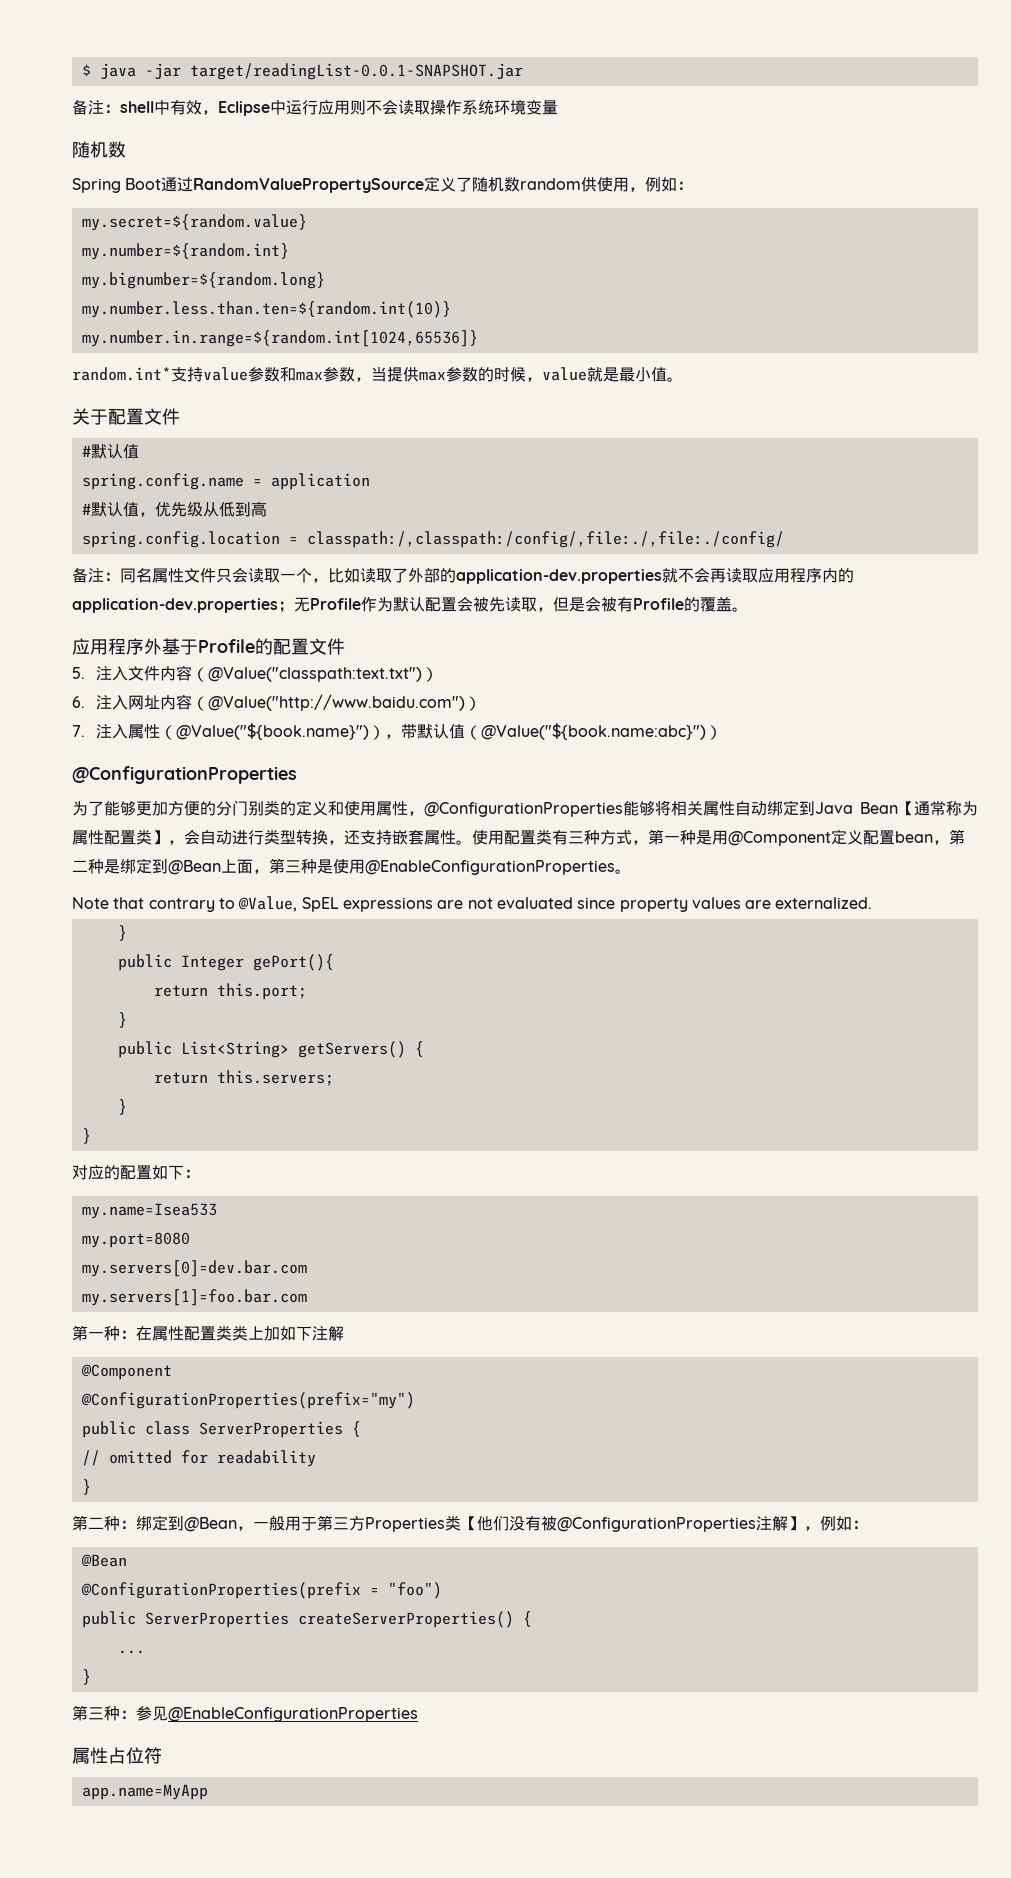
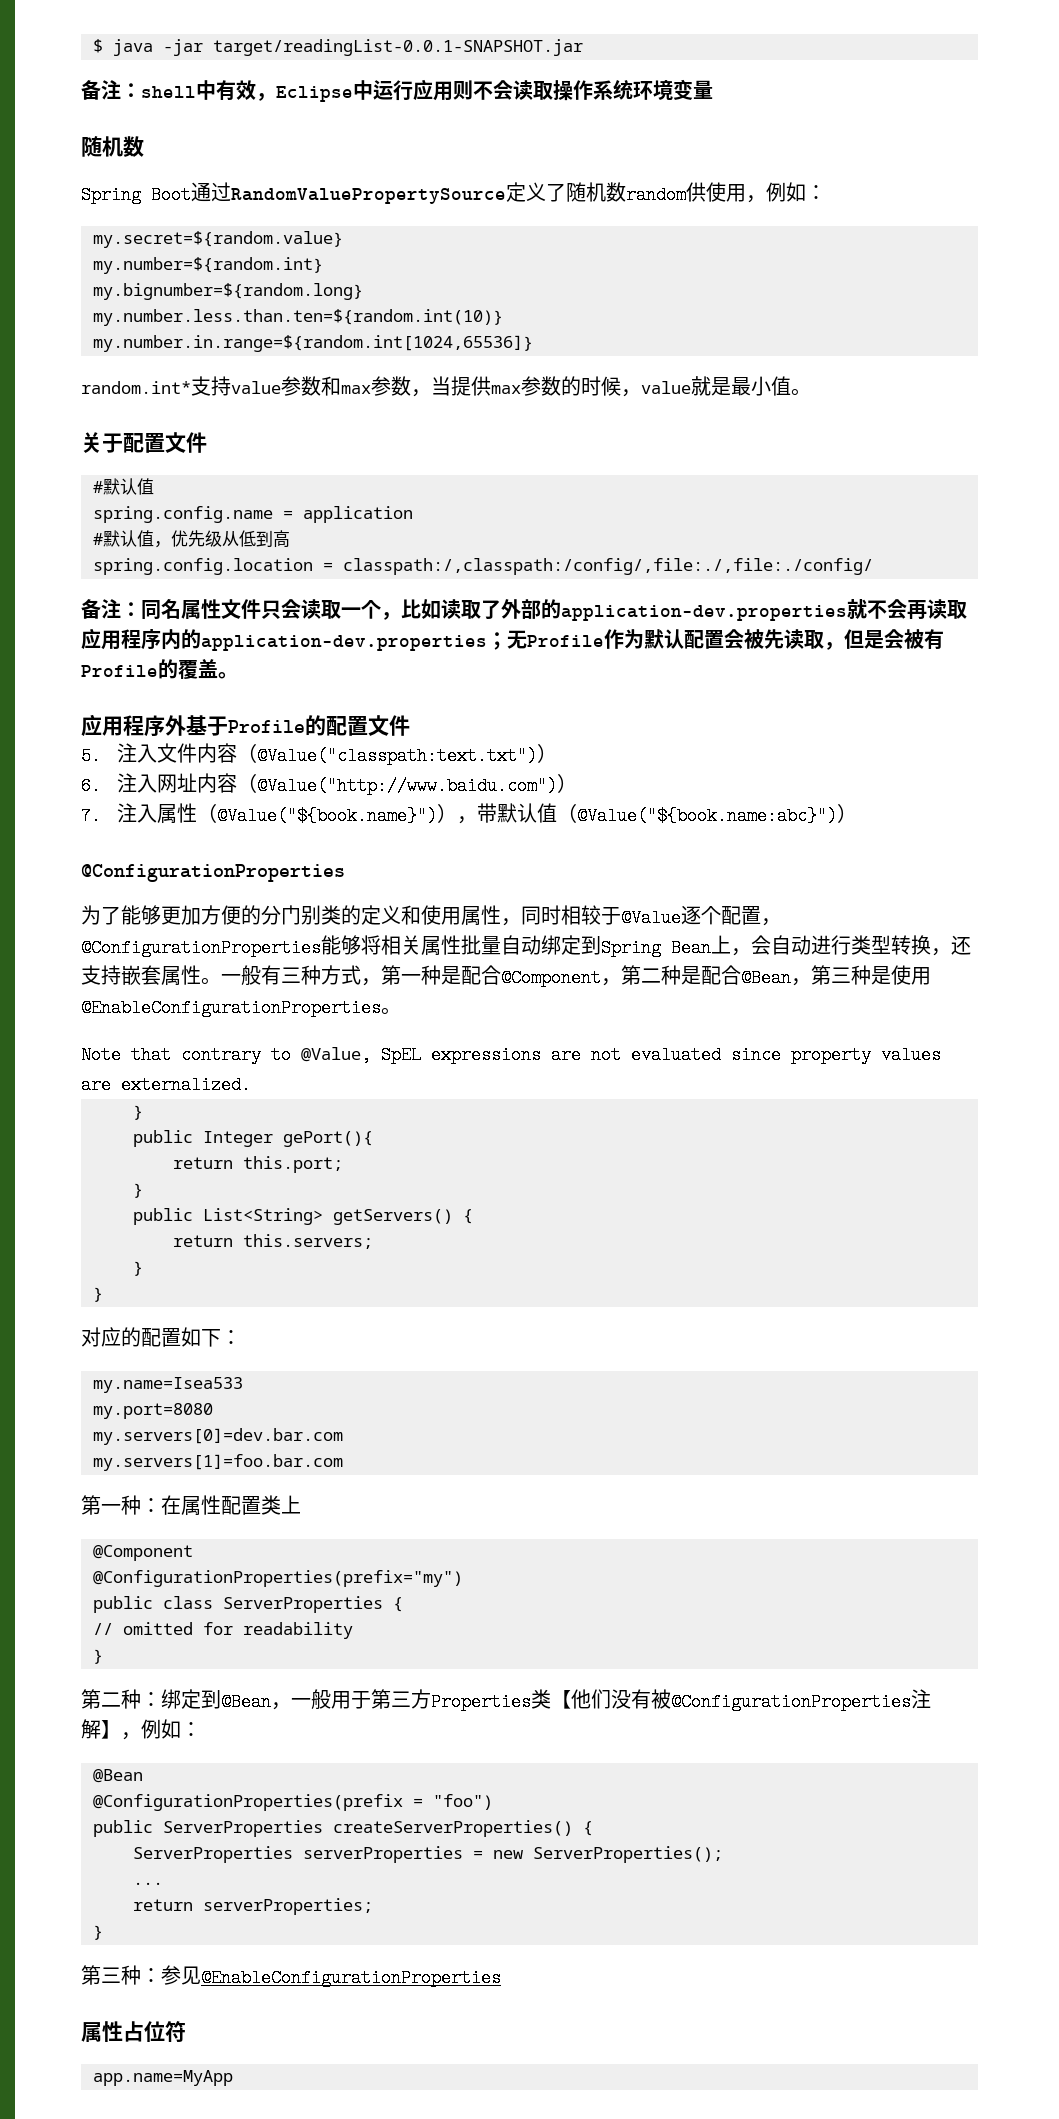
(424, 813) none -> [521,905,781,927] 同时相较于@Value逐个配置，
(735, 808) none -> [461,935,501,955] 批量
[815,801,978,816] [72,829,168,845] Java Bean【通常称为属性配置类】 -> [601,935,731,957] Spring Bean上
[472,829,552,845] 使用配置类 -> [221,965,261,985] 一般
[712,829,965,846] [72,858,253,875] 用@Component定义配置bean，第二种是绑定到@Bean上面 -> [461,965,791,987] 配合@Component，第二种是配合@Bean
[232,1325,344,1341] 类上加如下注解 -> [281,1495,301,1514] 上
(532, 1619) none -> [133,1846,723,1863] // ServerProperties serverProperties = new ServerProperties();
(145, 1652) none -> [133,1898,373,1915] // return serverProperties;

